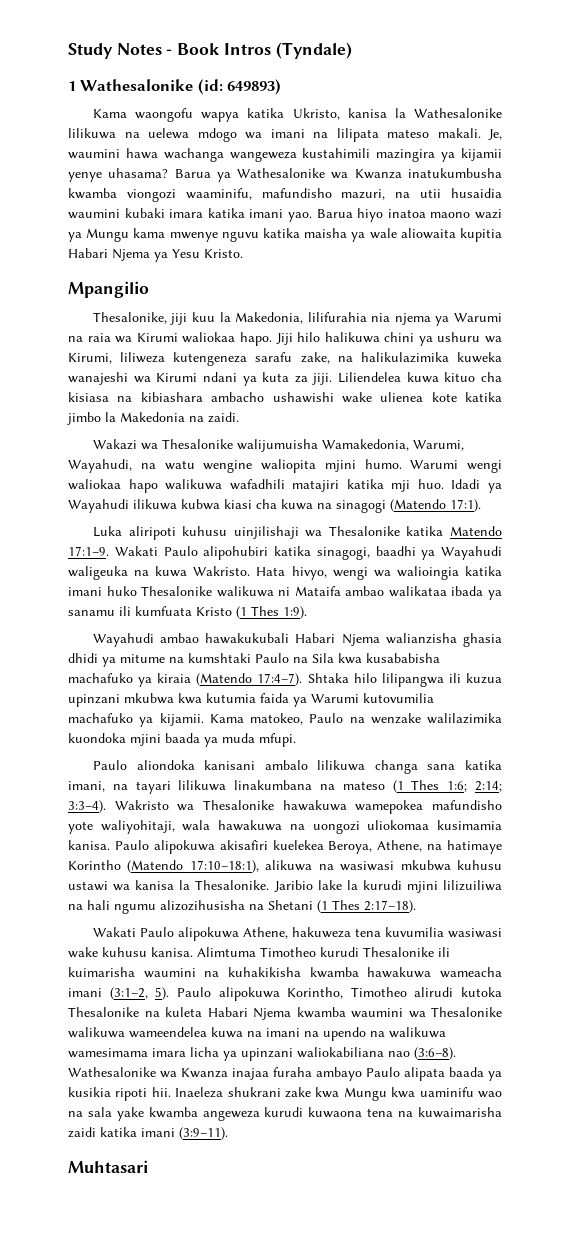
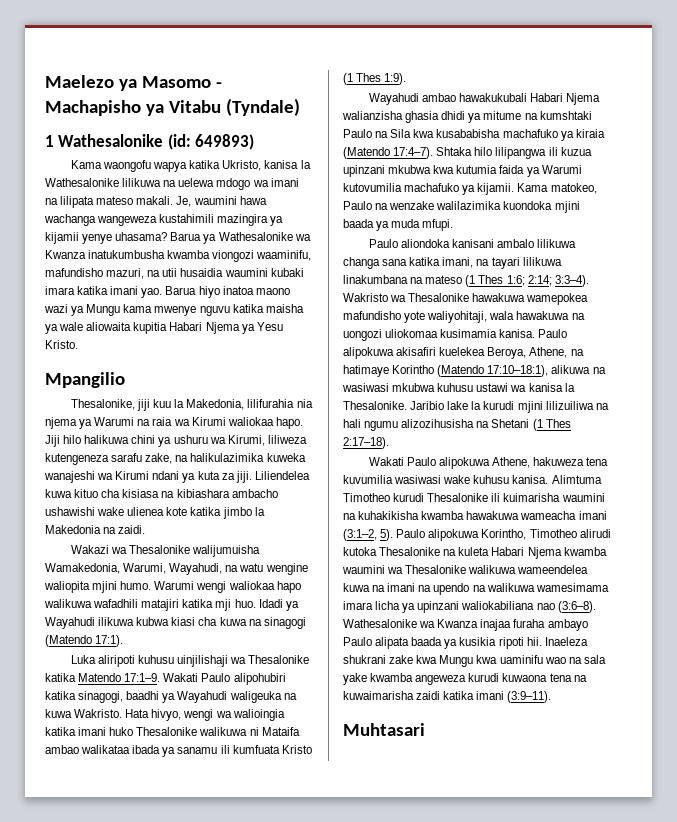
[68,43,271,59] Study Notes - Book Intros -> [45,75,223,91] [45,100,222,116] Maelezo ya Masomo - Machapisho ya Vitabu

